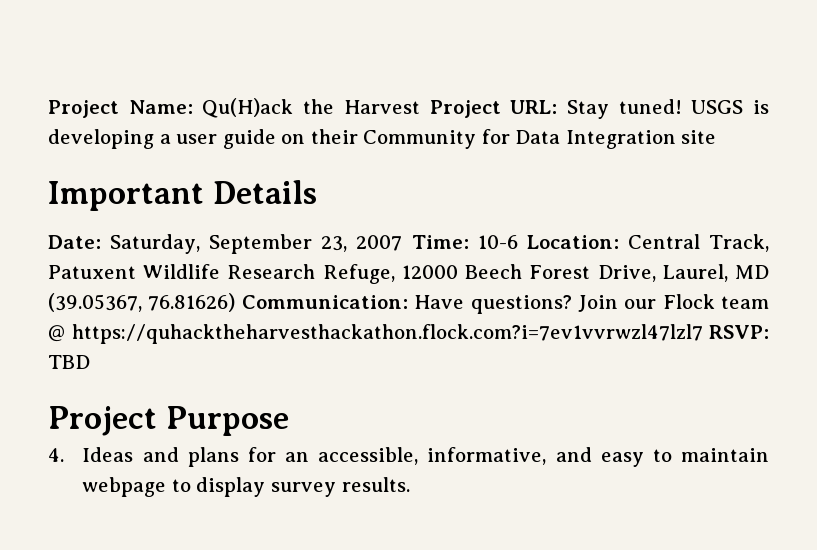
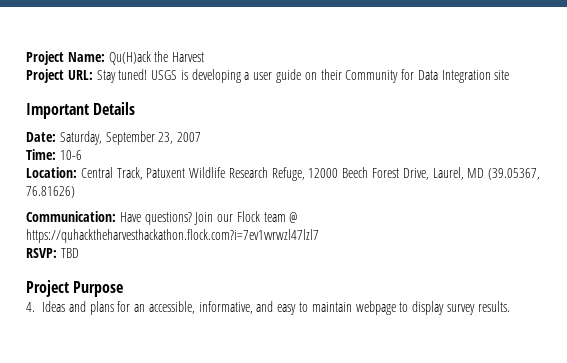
(420, 107) none -> (205, 57) //
(403, 243) none -> (202, 137) //
(518, 242) none -> (82, 155) //
(236, 302) none -> (75, 192) //
(704, 334) none -> (319, 236) //

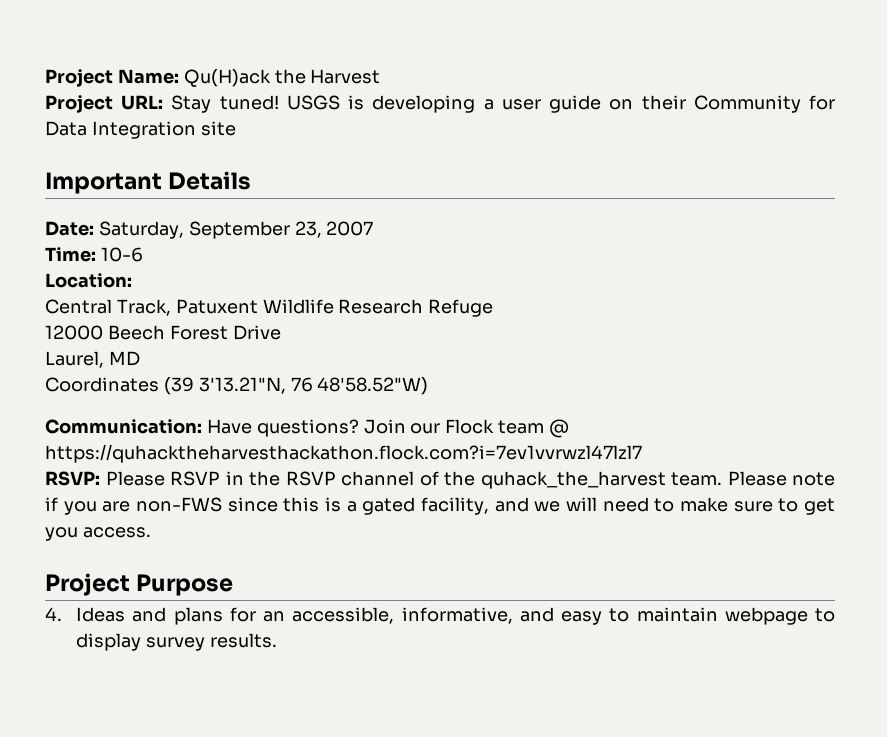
(77, 172) none -> (132, 280) //
[271,167,305,181] Refuge, -> [428,299,494,317] Refuge //
[402,168,429,180] Drive, -> [232,325,281,340] Drive //
[488,168,541,180] [26,186,75,198] (39.05367, 76.81626) -> [45,377,429,395] // Coordinates (39 3'13.21"N, 76 48'58.52"W)
[60,248,79,258] TBD -> [105,471,835,489] [45,497,835,515] [45,527,151,541] Please RSVP in the RSVP channel of the quhack_the_harvest team. Please note if you are non-FWS since this is a gated facility, and we will need to make sure to get you access.

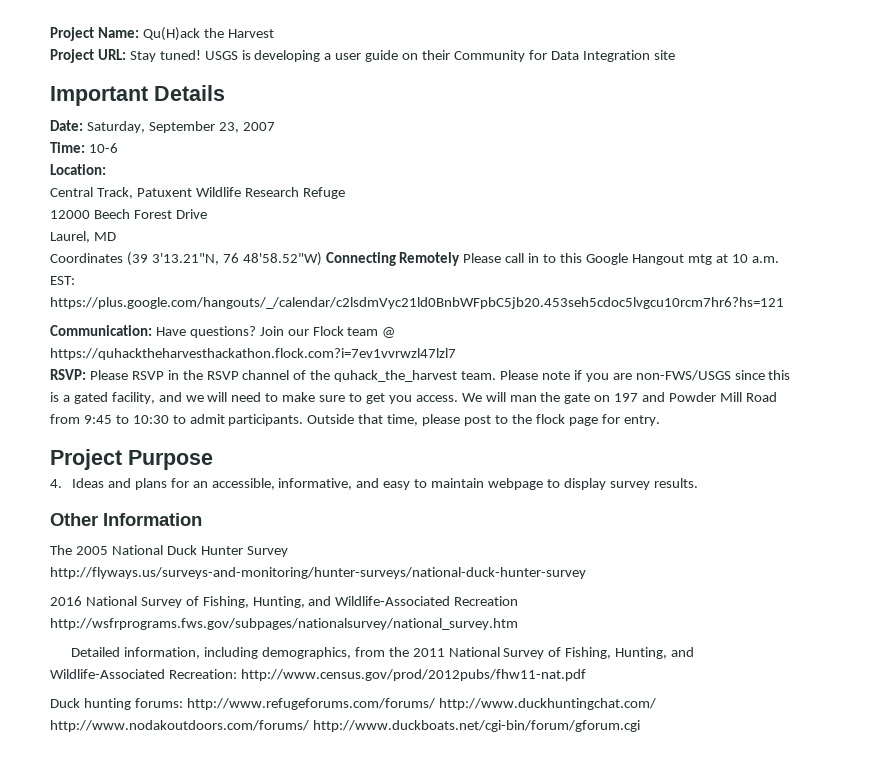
(429, 386) none -> [325,252,779,266] [50,276,75,285] [50,297,784,309] Connecting Remotely Please call in to this Google Hangout mtg at 10 a.m. EST: https://plus.google.com/hangouts/_/calendar/c2lsdmVyc21ld0BnbWFpbC5jb20.453seh5cdoc5lvgcu10rcm7hr6?hs=121
[136,497,222,512] non-FWS -> [635,370,731,381] non-FWS/USGS
(151, 532) none -> [461,392,777,404] [50,414,660,426] We will man the gate on 197 and Powder Mill Road from 9:45 to 10:30 to admit participants. Outside that time, please post to the flock page for entry.
(277, 640) none -> [50,513,202,526] [50,545,288,557] [50,567,586,579] [50,596,519,608] [50,618,518,630] [71,647,695,659] [50,669,586,681] [50,698,656,710] [50,720,640,732] // Other Information // The 2005 National Duck Hunter Survey http://flyways.us/surveys-and-monitoring/hunter-surveys/national-duck-hunter-survey // 2016 National Survey of Fishing, Hunting, and Wildlife-Associated Recreation http://wsfrprograms.fws.gov/subpages/nationalsurvey/national_survey.htm // Detailed information, including demographics, from the 2011 National Survey of Fishing, Hunting, and Wildlife-Associated Recreation: http://www.census.gov/prod/2012pubs/fhw11-nat.pdf // Duck hunting forums: http://www.refugeforums.com/forums/ http://www.duckhuntingchat.com/ http://www.nodakoutdoors.com/forums/ http://www.duckboats.net/cgi-bin/forum/gforum.cgi

